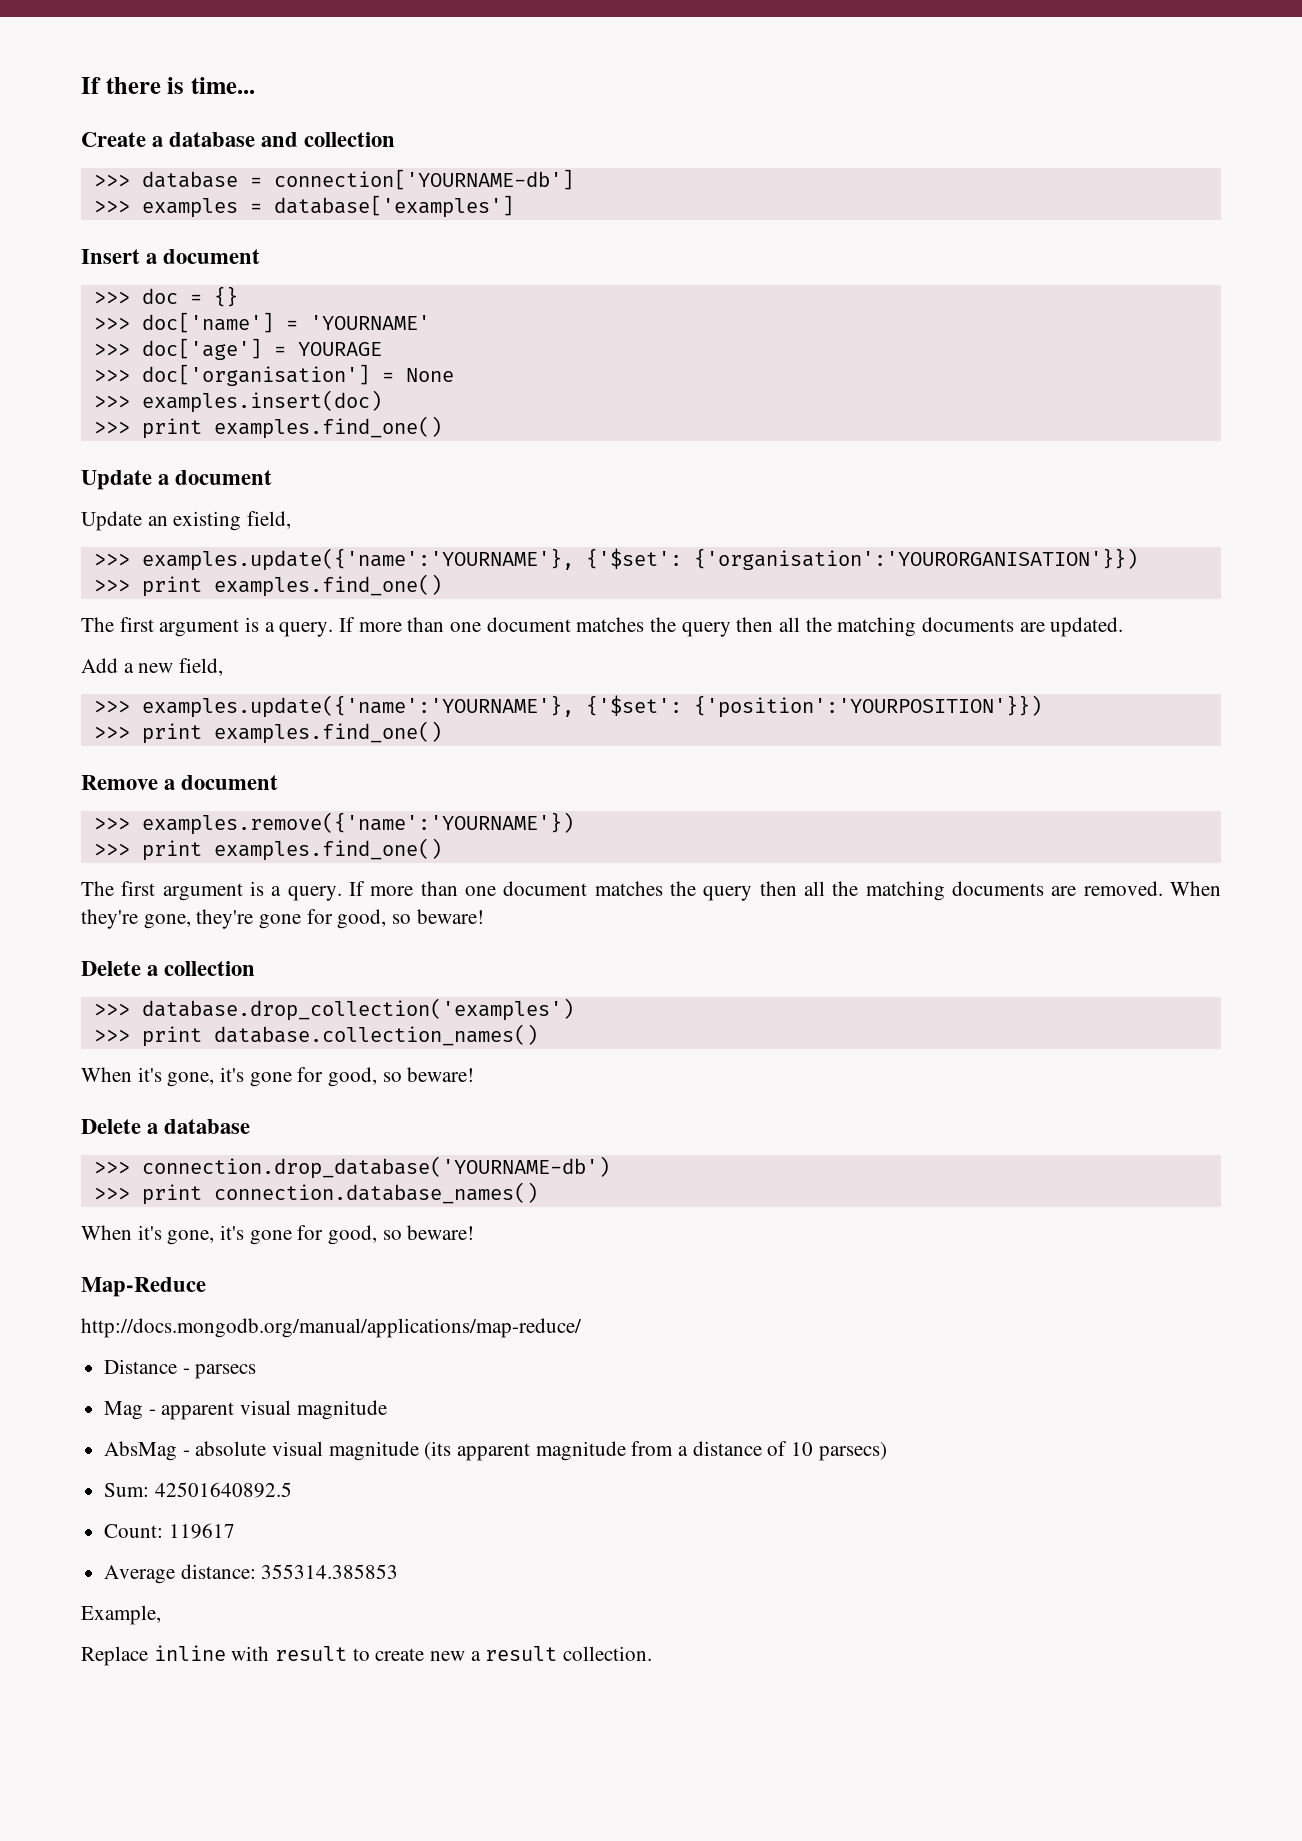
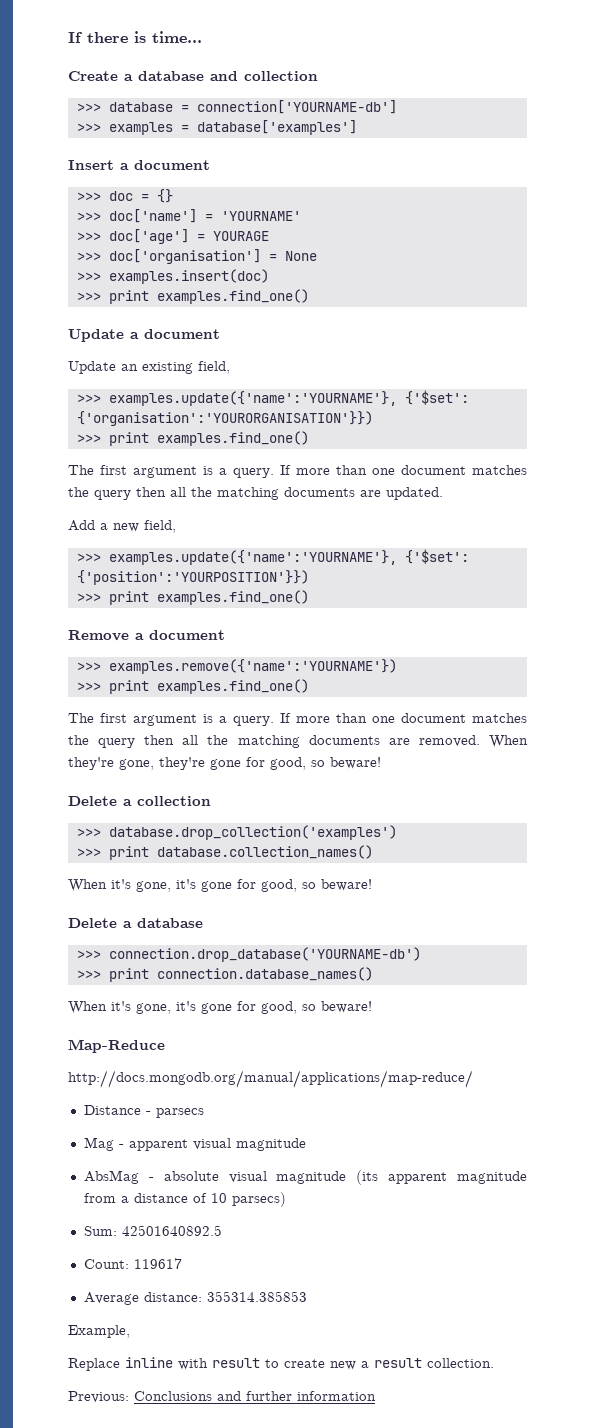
(653, 1653) none -> [68,1391,376,1403] // Previous: Conclusions and further information

